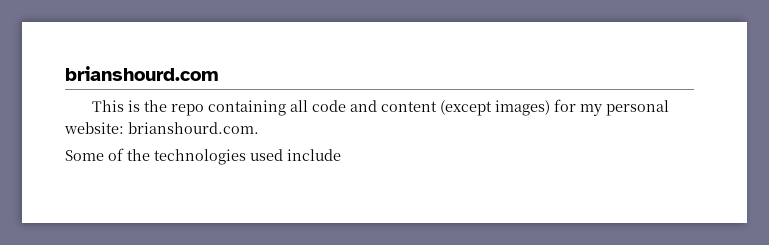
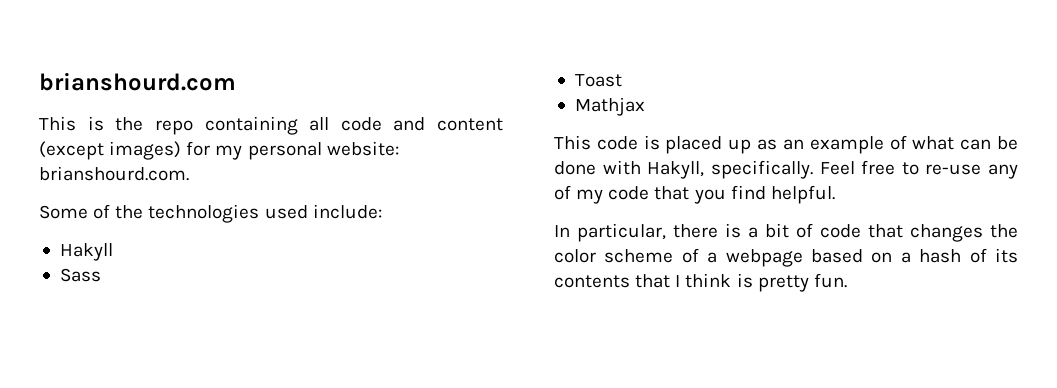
[287,149,341,161] include -> [312,204,382,219] [59,243,113,261] [59,268,101,282] [574,74,622,87] [574,97,645,116] [554,135,1018,154] [554,160,1018,179] [554,185,835,204] [554,223,1018,242] [554,248,1018,267] [554,273,847,292] include: // Hakyll // Sass // Toast // Mathjax // This code is placed up as an example of what can be done with Hakyll, specifically. Feel free to re-use any of my code that you find helpful. // In particular, there is a bit of code that changes the color scheme of a webpage based on a hash of its contents that I think is pretty fun.

